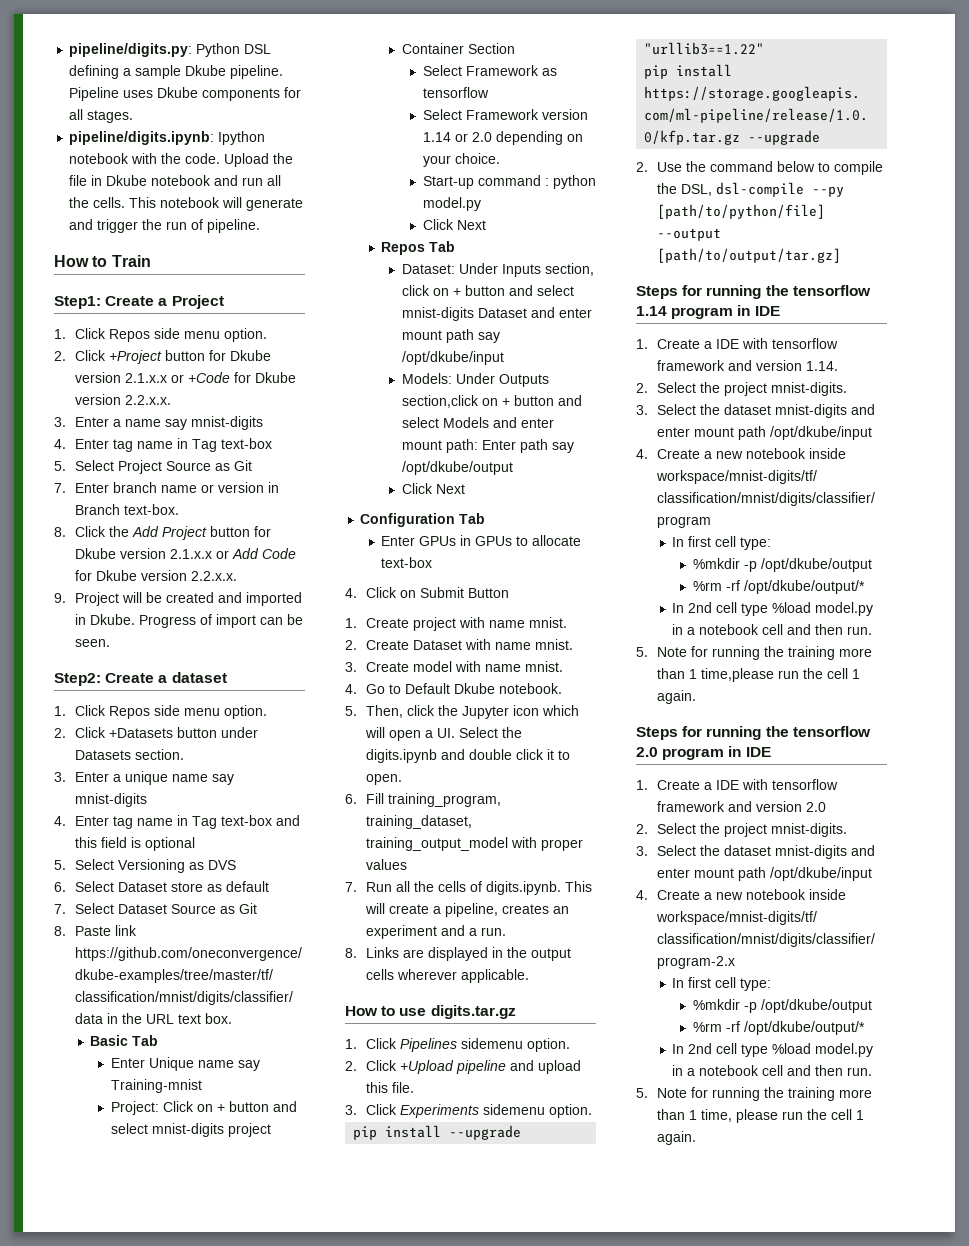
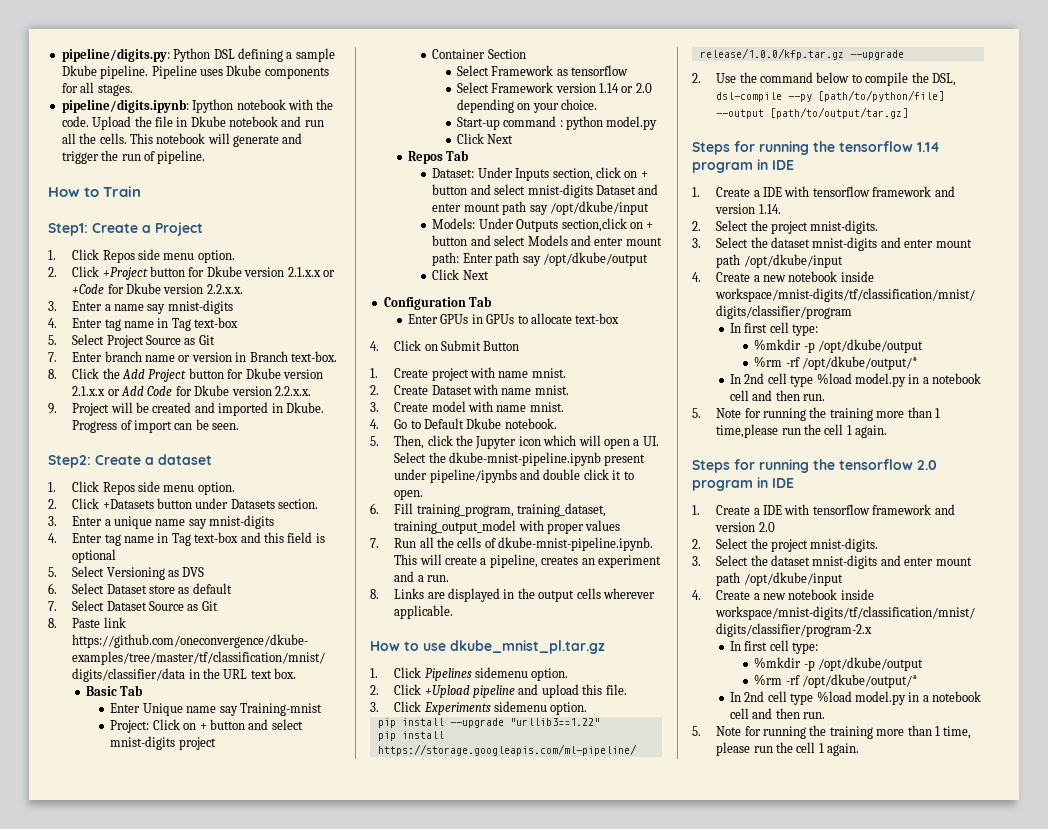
[365,749,437,763] digits.ipynb -> [449,452,646,466] [394,469,517,483] dkube-mnist-pipeline.ipynb present under pipeline/ipynbs
[485,881,561,895] digits.ipynb. -> [498,537,654,551] dkube-mnist-pipeline.ipynb.
[430,1005,516,1019] digits.tar.gz -> [450,640,605,654] dkube_mnist_pl.tar.gz

